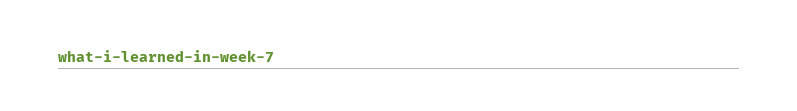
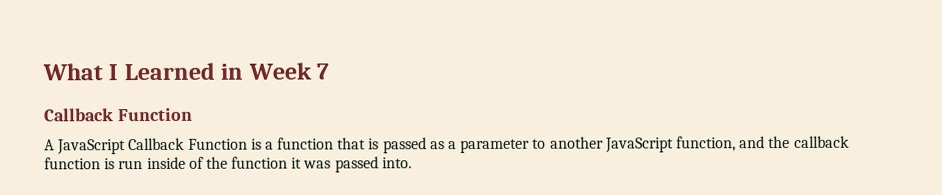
[58,50,274,63] what-i-learned-in-week-7 -> [42,62,330,81] [44,107,193,122] [44,135,850,155] [44,156,412,173] What I Learned in Week 7 // Callback Function // A JavaScript Callback Function is a function that is passed as a parameter to another JavaScript function, and the callback function is run inside of the function it was passed into.

